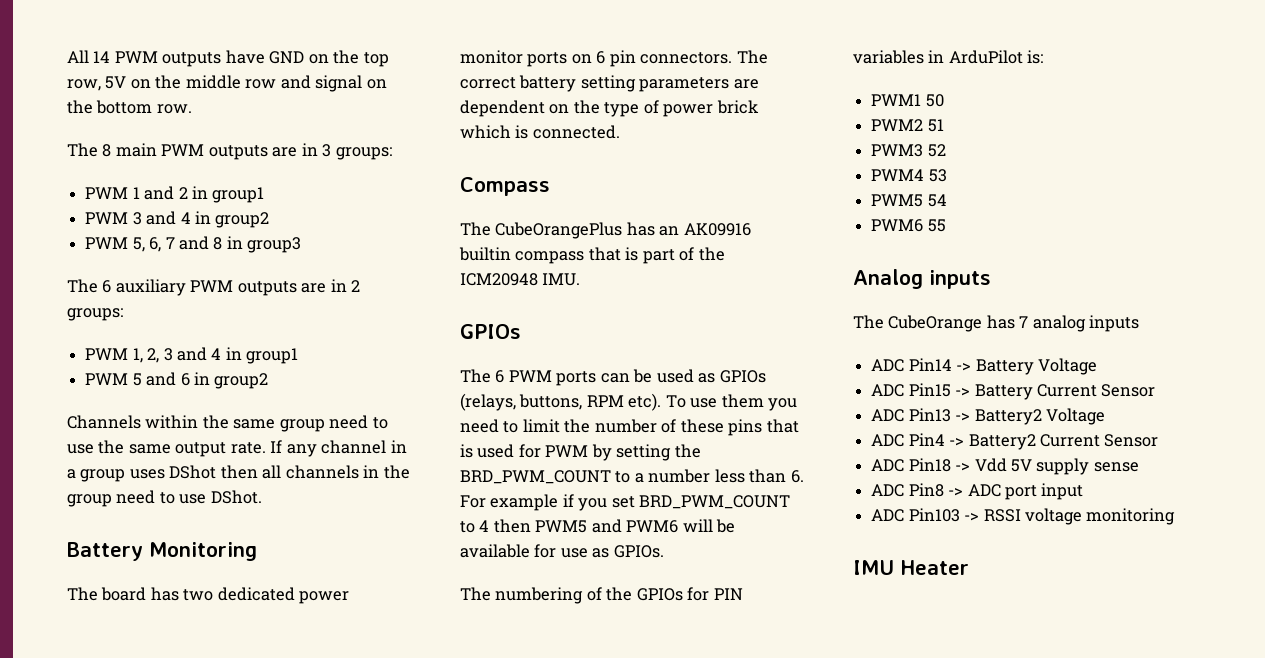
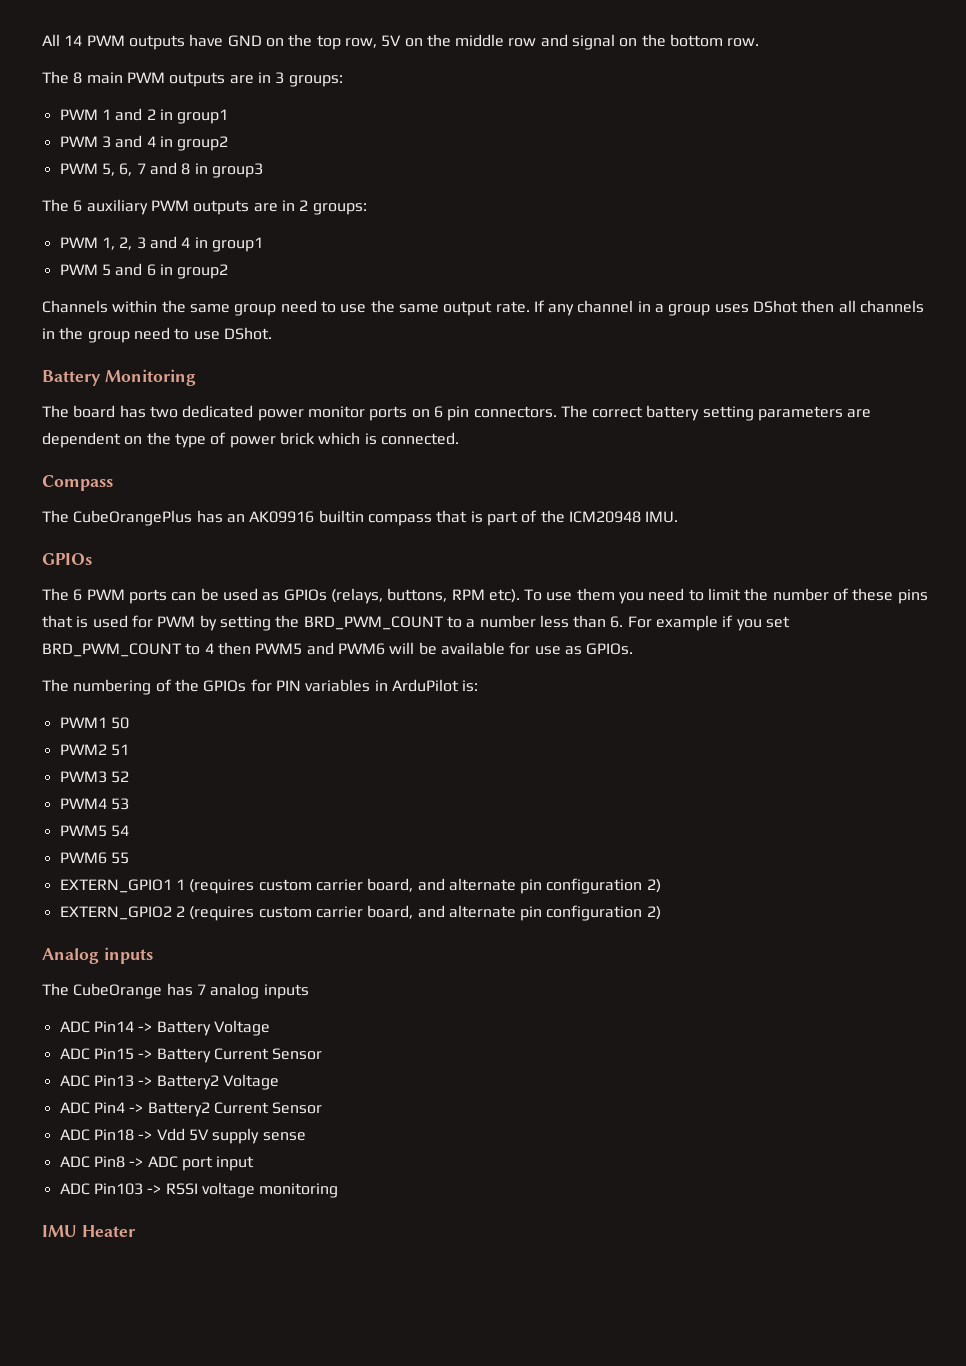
(946, 225) none -> [59,878,661,894] [59,905,661,921] // EXTERN_GPIO1 1 (requires custom carrier board, and alternate pin configuration 2) // EXTERN_GPIO2 2 (requires custom carrier board, and alternate pin configuration 2)

